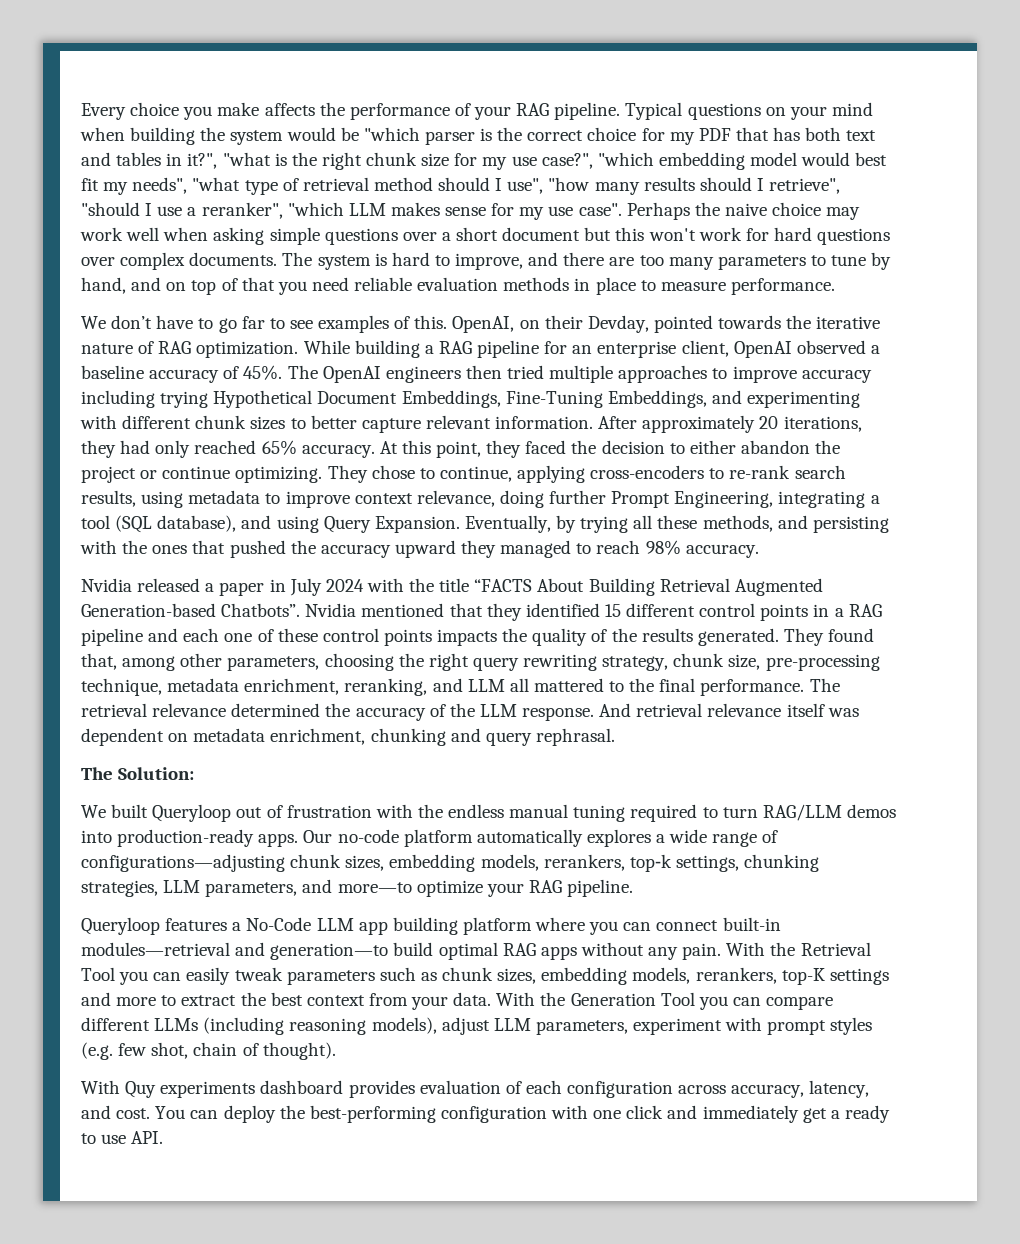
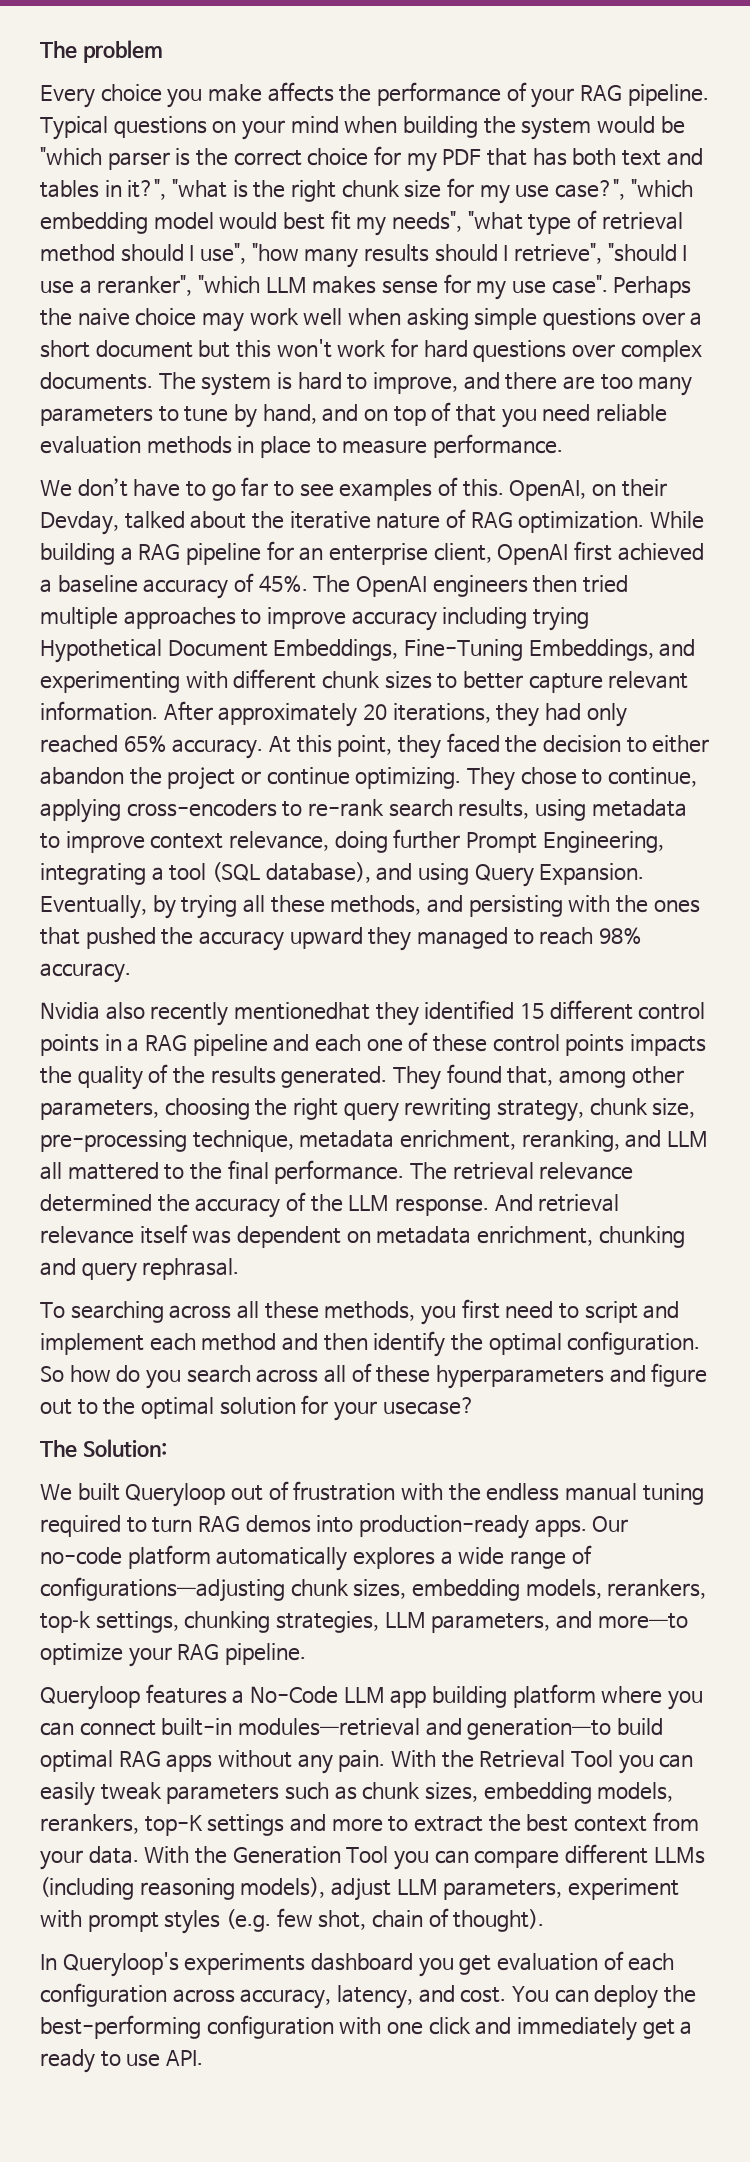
(81, 111) none -> [40,40,163,63] The problem //
[653,315,782,333] pointed towards -> [124,511,247,529] talked about
[796,340,866,354] observed -> [573,541,704,561] first achieved
[137,578,823,596] [81,603,483,617] released a paper in July 2024 with the title “FACTS About Building Retrieval Augmented Generation-based Chatbots”. Nvidia mentioned that -> [105,1002,370,1026] also recently mentionedhat
(615, 737) none -> [40,1299,680,1325] [40,1331,701,1357] [40,1363,708,1389] [40,1395,475,1421] // To searching across all these methods, you first need to script and implement each method and then identify the optimal configuration. So how do you search across all of these hyperparameters and figure out to the optimal solution for your usecase?
[762,804,842,821] RAG/LLM -> [197,1516,240,1532] RAG
[81,1080,415,1098] With Quy experiments dashboard provides -> [40,1952,492,1977] In Queryloop's experiments dashboard you get

